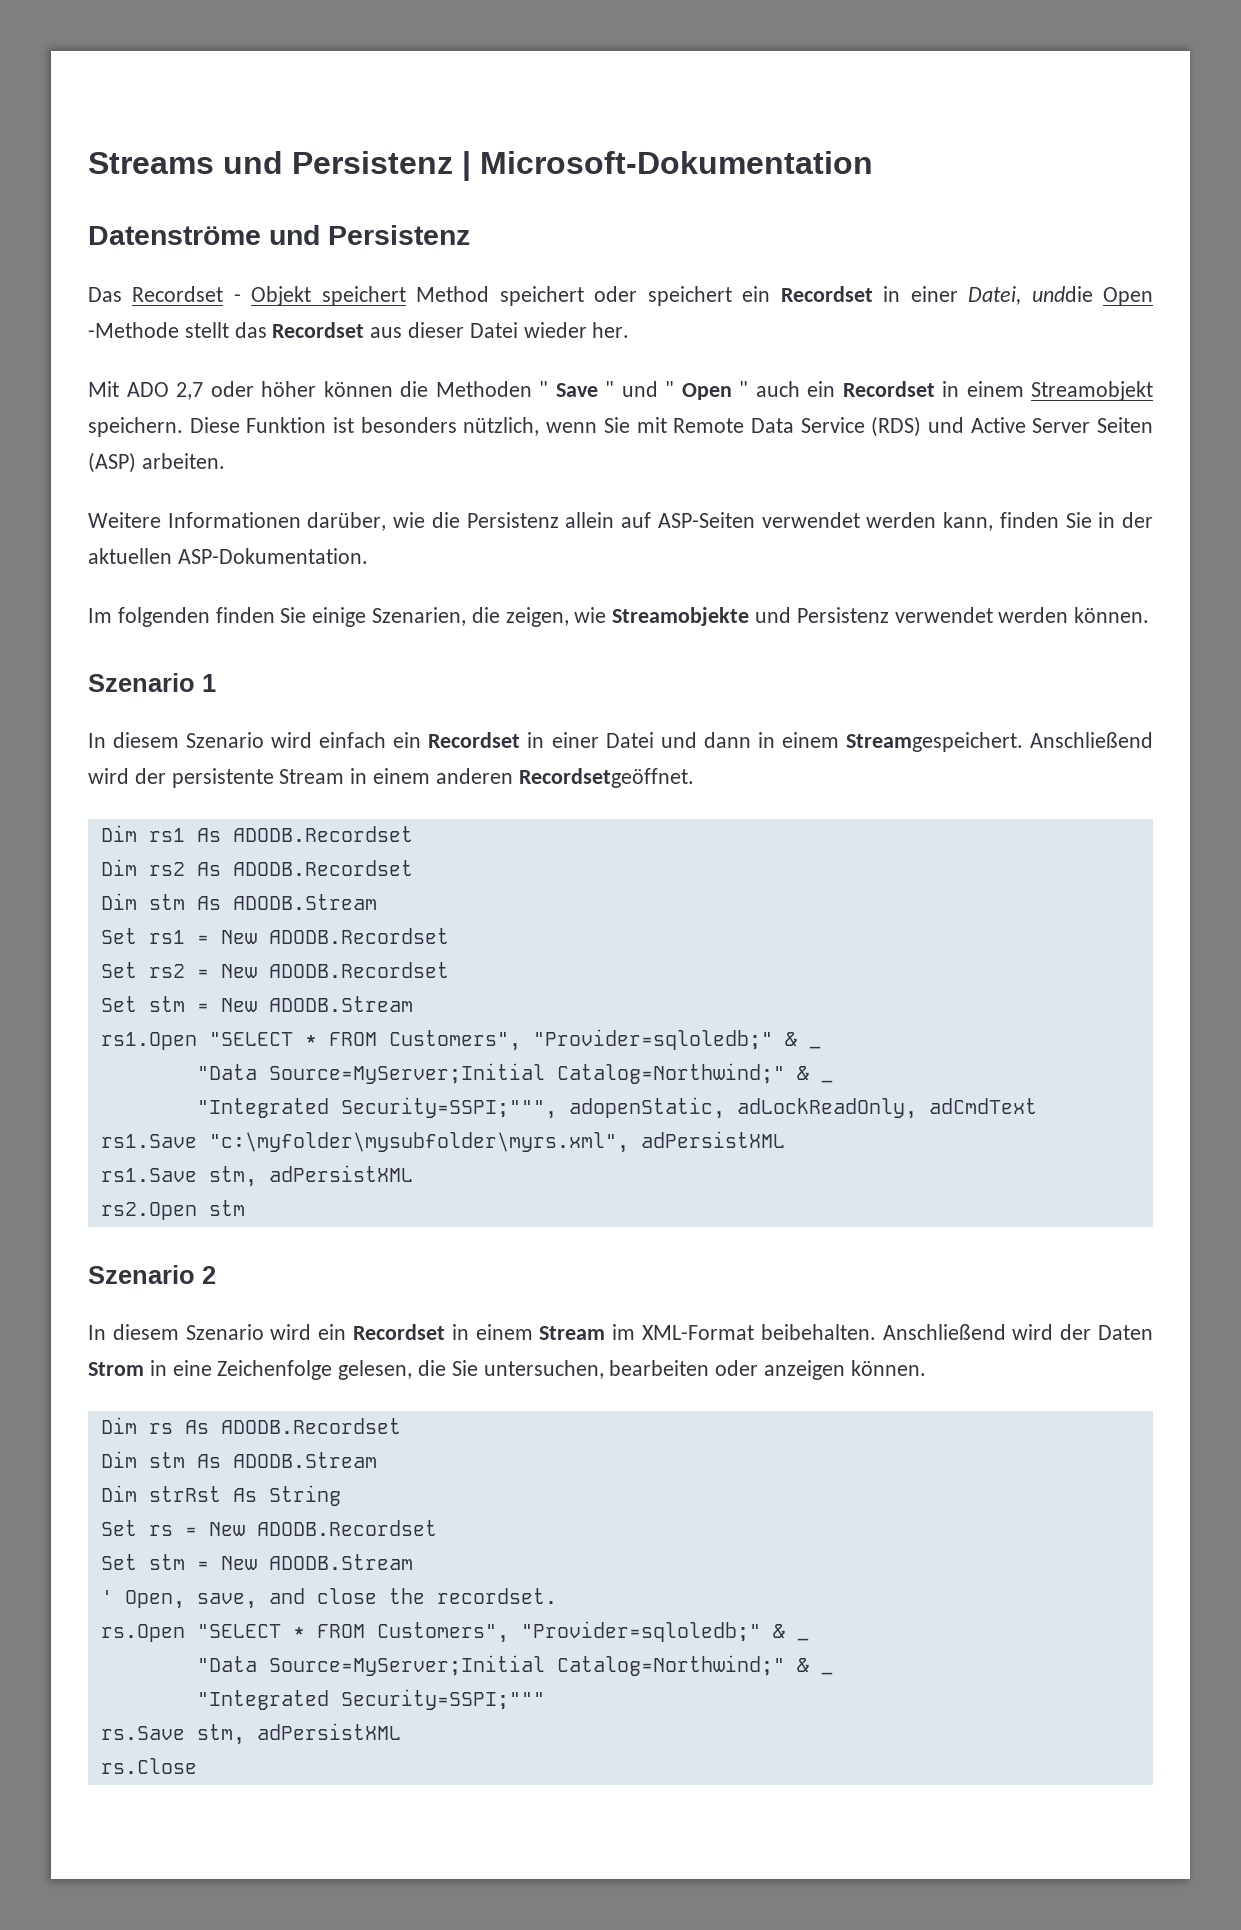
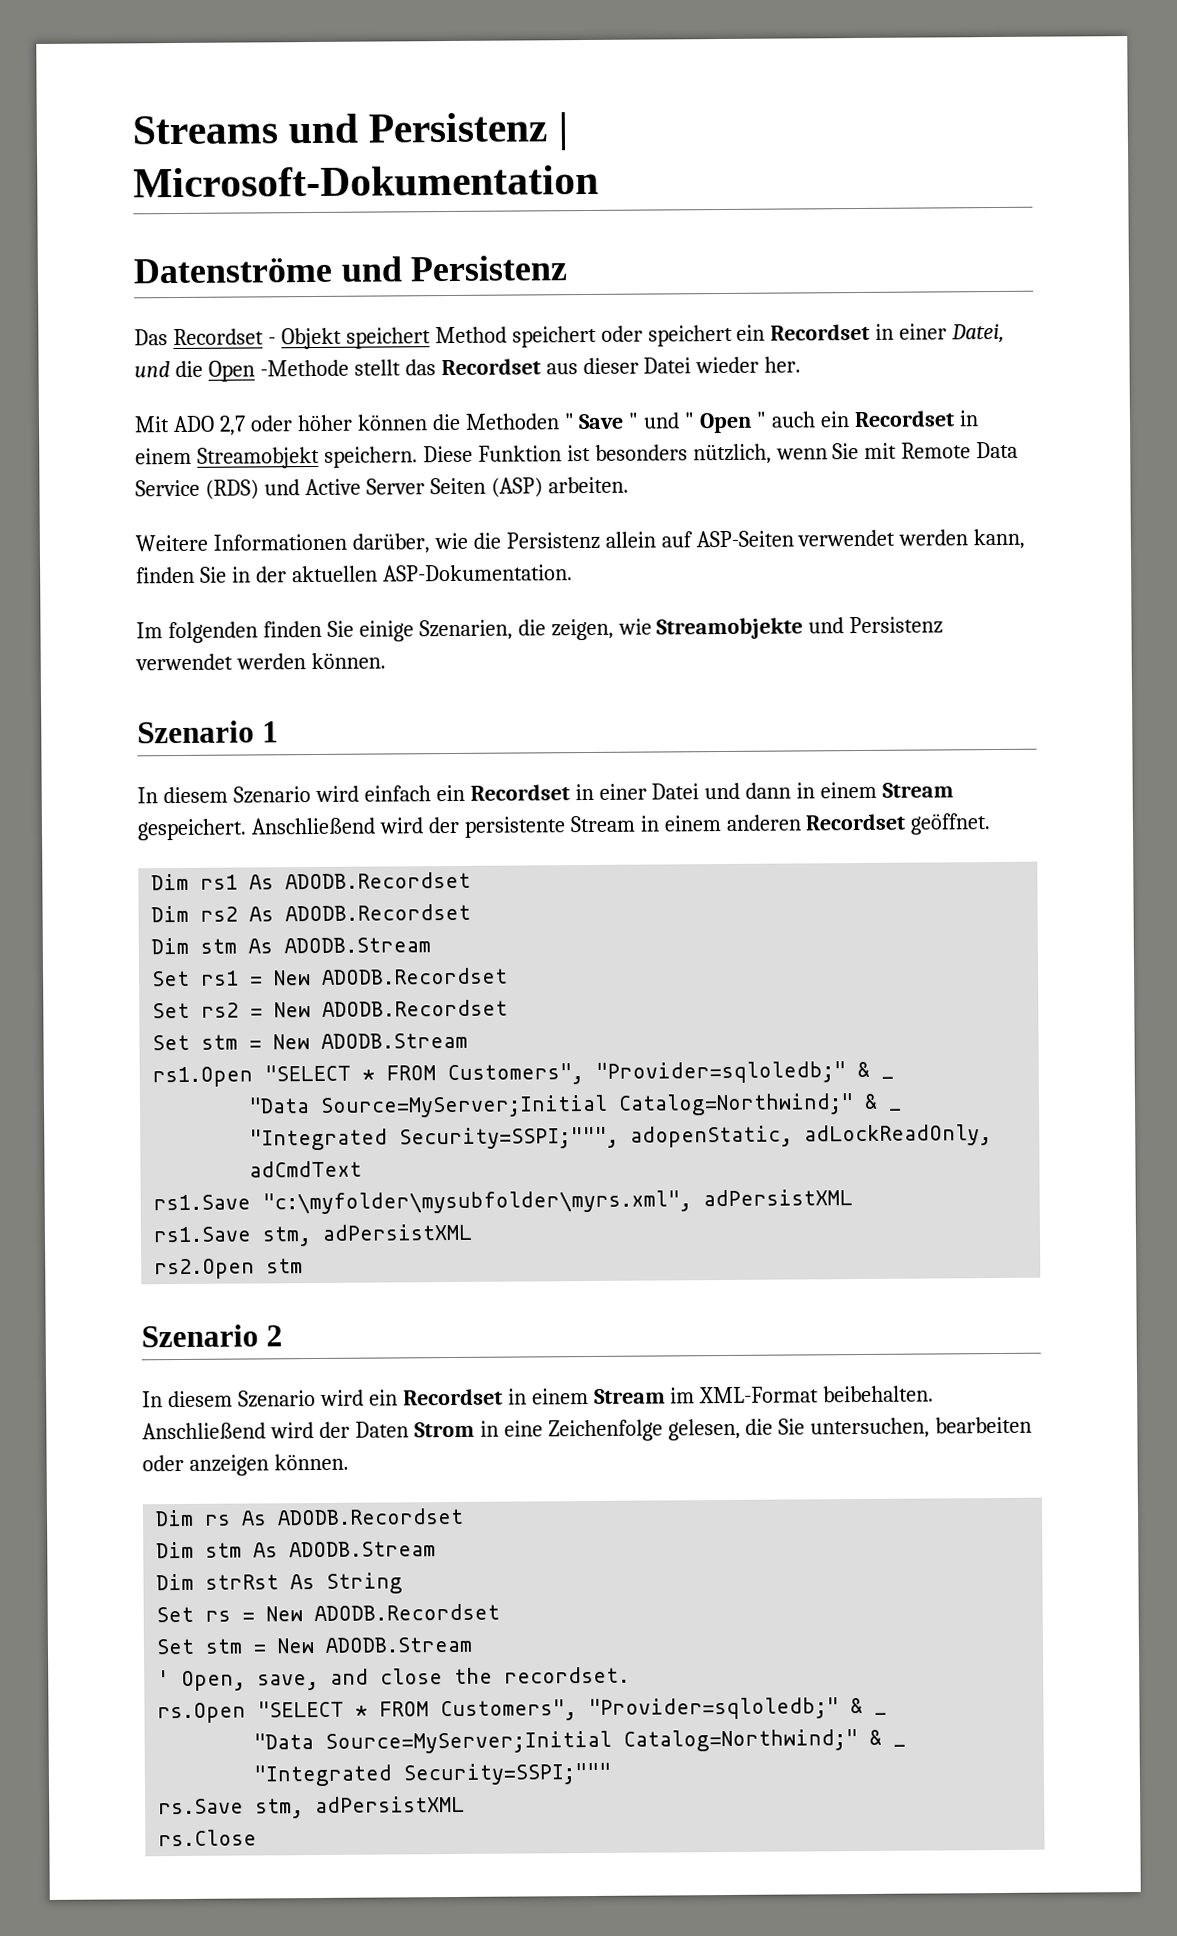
[1031,286,1093,302] unddie -> [134,360,203,378] und die
[845,732,1023,752] Streamgespeichert. -> [882,782,955,798] [137,818,247,841] Stream gespeichert.
[518,768,694,788] Recordsetgeöffnet. -> [805,813,992,835] Recordset geöffnet.

